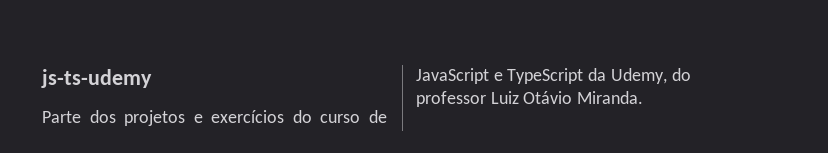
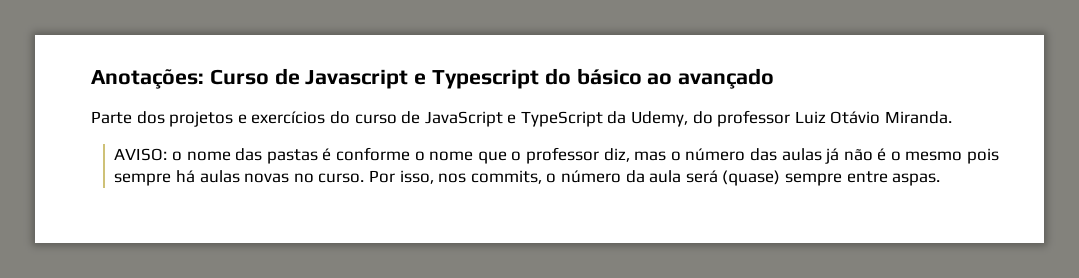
[41,69,152,88] js-ts-udemy -> [91,68,775,89] Anotações: Curso de Javascript e Typescript do básico ao avançado
(644, 97) none -> [114,147,1000,164] [114,170,941,186] // AVISO: o nome das pastas é conforme o nome que o professor diz, mas o número das aulas já não é o mesmo pois sempre há aulas novas no curso. Por isso, nos commits, o número da aula será (quase) sempre entre aspas.

